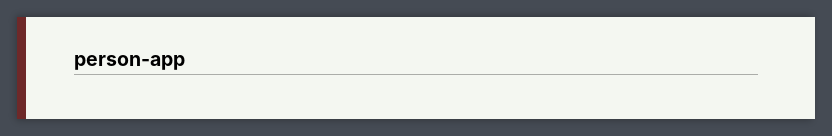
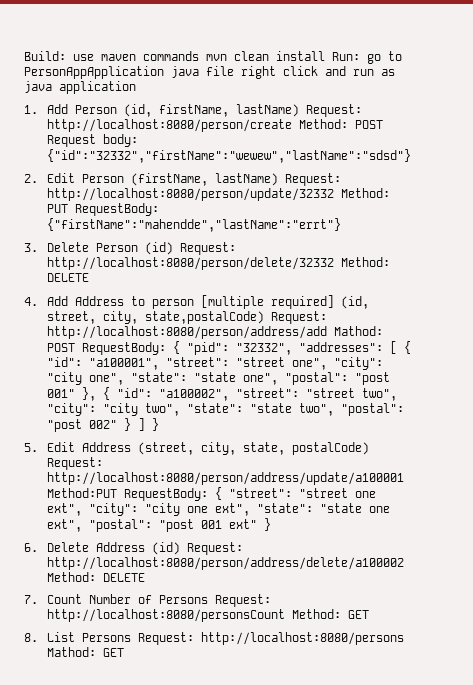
[74,55,185,70] person-app -> [24,51,402,64] [24,66,395,79] [24,81,136,94] [24,104,362,117] [46,119,383,132] [46,134,138,147] [46,149,411,163] [24,173,341,186] [46,188,390,201] [46,203,159,216] [46,218,341,232] [24,242,236,255] [46,257,390,270] [46,273,89,282] [24,295,369,309] [46,311,327,324] [46,326,383,339] [46,341,411,355] [46,357,383,370] [46,372,390,385] [46,387,397,401] [46,403,404,416] [46,418,159,432] [24,442,369,455] [46,457,103,470] [46,472,404,485] [46,487,376,501] [46,503,390,516] [46,518,271,532] [24,542,243,555] [46,557,404,570] [46,572,145,582] [24,594,271,607] [46,609,369,622] [24,632,404,645] [46,647,124,657] Build: use maven commands mvn clean install Run: go to PersonAppApplication java file right click and run as java application // 1. Add Person (id, firstName, lastName) Request: http://localhost:8080/person/create Method: POST Request body: {"id":"32332","firstName":"wewew","lastName":"sdsd"} // 2. Edit Person (firstName, lastName) Request: http://localhost:8080/person/update/32332 Method: PUT RequestBody: {"firstName":"mahendde","lastName":"errt"} // 3. Delete Person (id) Request: http://localhost:8080/person/delete/32332 Method: DELETE // 4. Add Address to person [multiple required] (id, street, city, state,postalCode) Request: http://localhost:8080/person/address/add Mathod: POST RequestBody: { "pid": "32332", "addresses": [ { "id": "a100001", "street": "street one", "city": "city one", "state": "state one", "postal": "post 001" }, { "id": "a100002", "street": "street two", "city": "city two", "state": "state two", "postal": "post 002" } ] } // 5. Edit Address (street, city, state, postalCode) Request: http://localhost:8080/person/address/update/a100001 Method:PUT RequestBody: { "street": "street one ext", "city": "city one ext", "state": "state one ext", "postal": "post 001 ext" } // 6. Delete Address (id) Request: http://localhost:8080/person/address/delete/a100002 Method: DELETE // 7. Count Number of Persons Request: http://localhost:8080/personsCount Method: GET // 8. List Persons Request: http://localhost:8080/persons Mathod: GET

